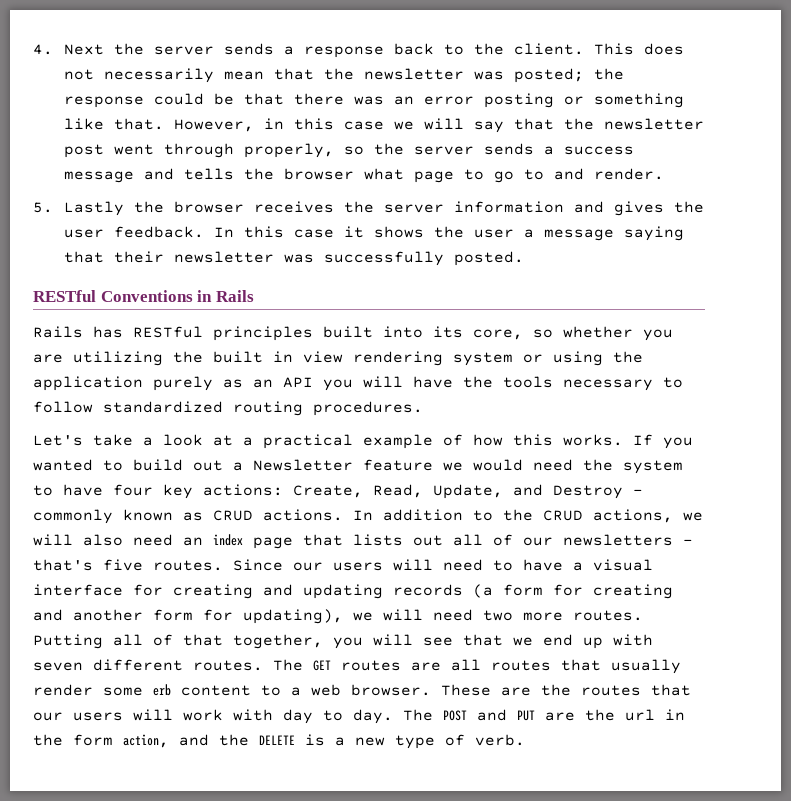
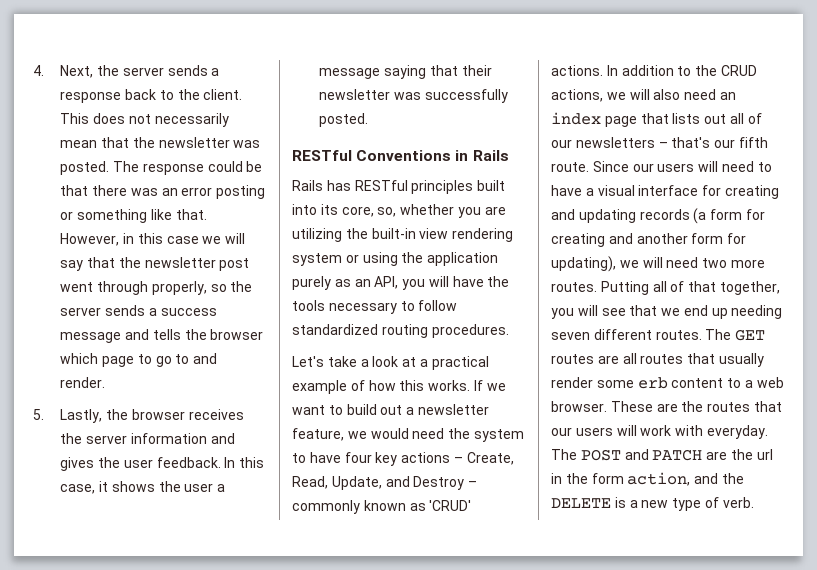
[64,44,105,55] Next -> [60,65,94,78] Next,
[514,68,625,83] posted; the -> [60,161,140,175] posted. The
[364,168,405,180] what -> [60,353,99,364] which
[64,201,125,216] Lastly -> [60,409,103,423] Lastly,
[294,229,335,238] case -> [60,484,96,494] case,
[533,329,553,338] so -> [377,207,397,217] so,
[213,351,293,363] built in -> [371,228,416,239] built-in
[283,377,313,388] API -> [374,276,399,289] API,
[663,437,693,449] [33,459,93,471] you wanted -> [486,383,506,391] [292,405,325,415] we want
[253,459,433,471] Newsletter feature -> [417,404,489,415] [292,428,344,441] newsletter feature,
[203,484,283,496] actions: -> [401,452,463,463] actions –
[213,510,253,521] CRUD -> [429,500,472,511] 'CRUD'
[103,559,223,571] five routes. -> [714,137,768,148] [551,162,589,172] our fifth route.
[613,634,653,646] with -> [731,305,783,319] needing
[283,709,393,724] day to day. -> [706,425,768,439] everyday.
[517,710,535,721] PUT -> [652,449,703,461] PATCH

